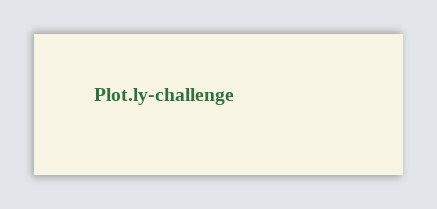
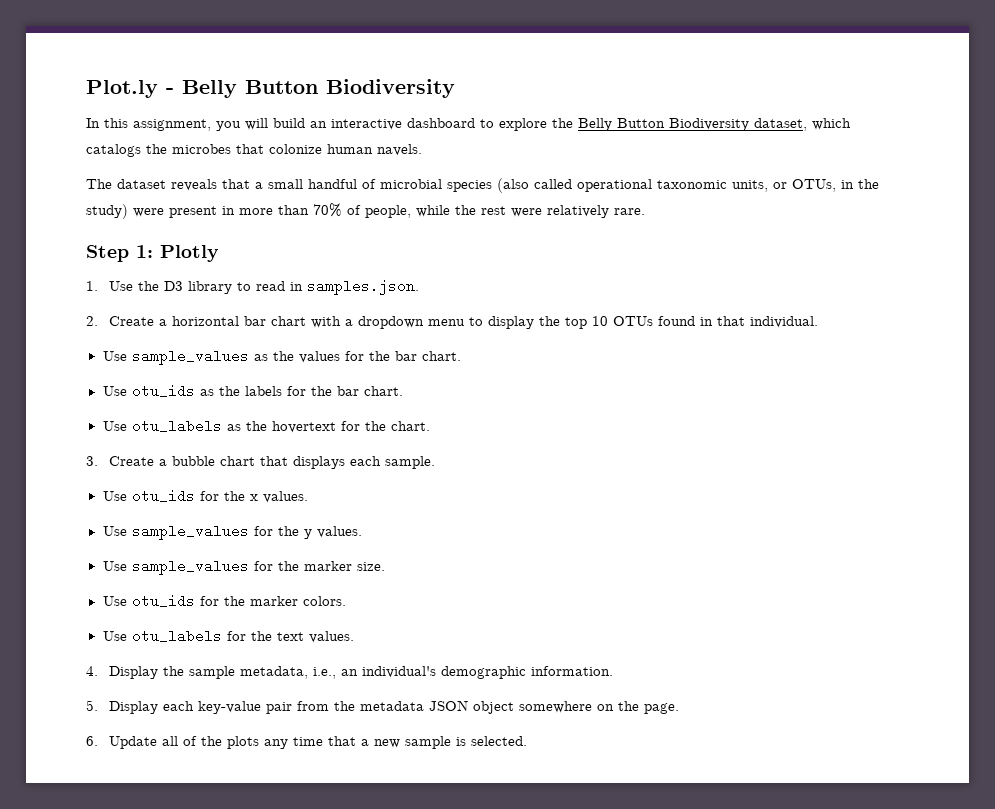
[94,88,234,105] Plot.ly-challenge -> [86,79,455,98] [86,118,851,131] [86,144,422,157] [86,178,879,193] [86,203,645,219] [86,245,219,262] [86,279,420,295] [86,316,819,329] [102,349,461,365] [102,384,403,398] [102,419,430,433] [86,456,436,469] [102,489,308,503] [102,524,362,540] [102,559,385,575] [102,594,346,608] [102,629,354,643] [86,666,614,679] [86,700,680,714] [86,736,528,749] Plot.ly - Belly Button Biodiversity // In this assignment, you will build an interactive dashboard to explore the Belly Button Biodiversity dataset, which catalogs the microbes that colonize human navels. // The dataset reveals that a small handful of microbial species (also called operational taxonomic units, or OTUs, in the study) were present in more than 70% of people, while the rest were relatively rare. // Step 1: Plotly // 1. Use the D3 library to read in samples.json. // 2. Create a horizontal bar chart with a dropdown menu to display the top 10 OTUs found in that individual. // Use sample_values as the values for the bar chart. // Use otu_ids as the labels for the bar chart. // Use otu_labels as the hovertext for the chart. // 3. Create a bubble chart that displays each sample. // Use otu_ids for the x values. // Use sample_values for the y values. // Use sample_values for the marker size. // Use otu_ids for the marker colors. // Use otu_labels for the text values. // 4. Display the sample metadata, i.e., an individual's demographic information. // 5. Display each key-value pair from the metadata JSON object somewhere on the page. // 6. Update all of the plots any time that a new sample is selected.

